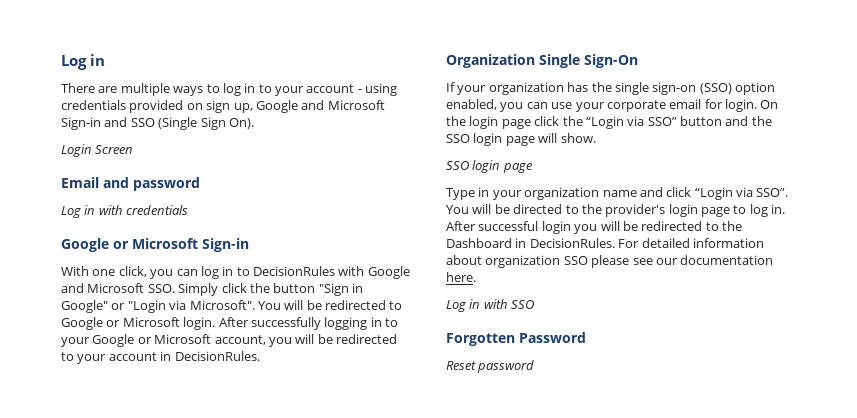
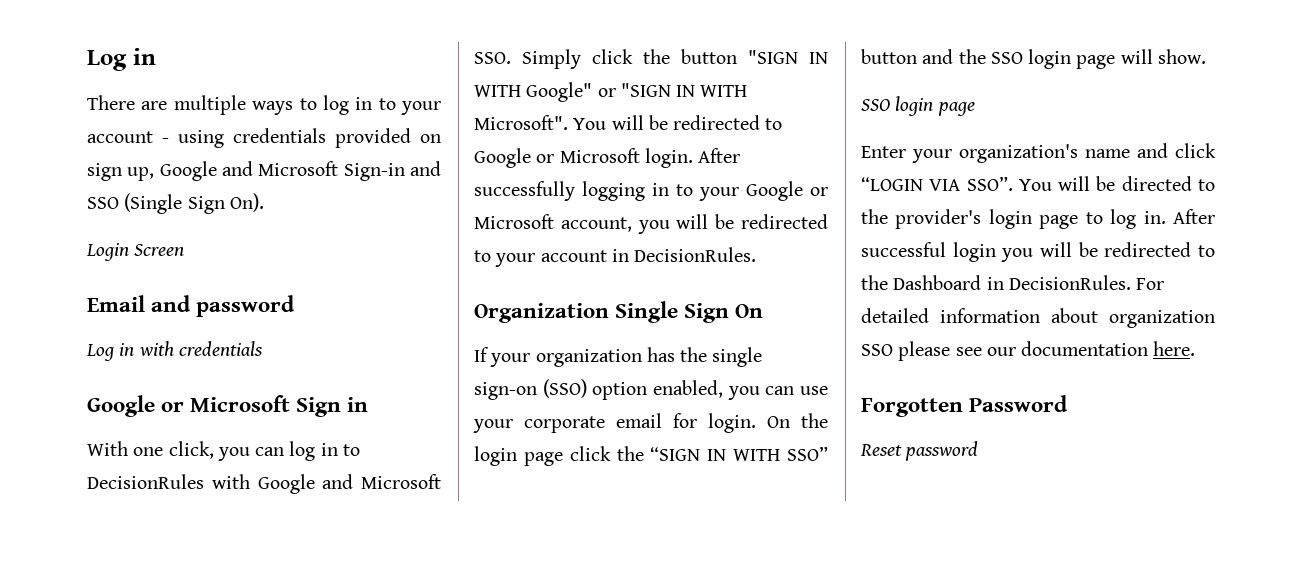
[202,238,249,252] Sign-in -> [296,397,369,417] Sign in
[318,283,363,296] [61,300,187,313] "Sign in Google" or "Login via -> [748,50,828,64] [474,82,748,102] "SIGN IN WITH Google" or "SIGN IN WITH
[584,54,638,68] Sign-On -> [684,303,764,323] Sign On
[585,116,645,129] “Login via -> [650,447,781,461] “SIGN IN WITH
[446,187,600,200] Type in your organization -> [861,144,1078,163] Enter your organization's
[694,187,753,200] “Login via -> [861,177,961,191] “LOGIN VIA
[446,299,535,312] // Log in with SSO -> (1196, 348) none

